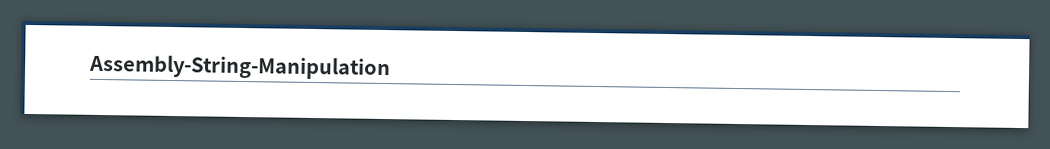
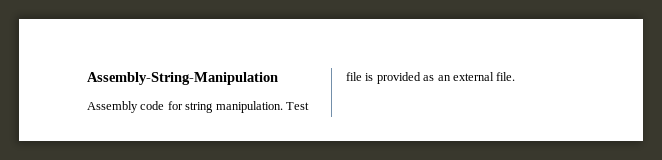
(391, 67) none -> [87,101,309,113] [346,72,516,84] // Assembly code for string manipulation. Test file is provided as an external file.

